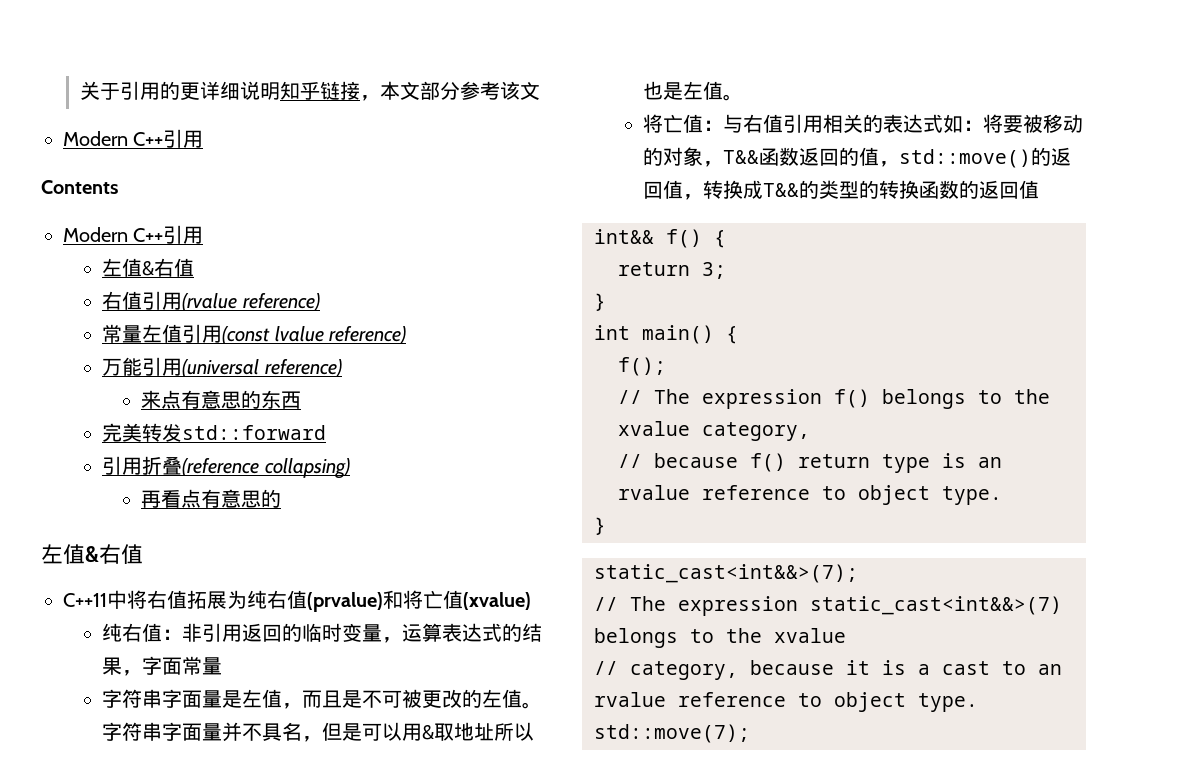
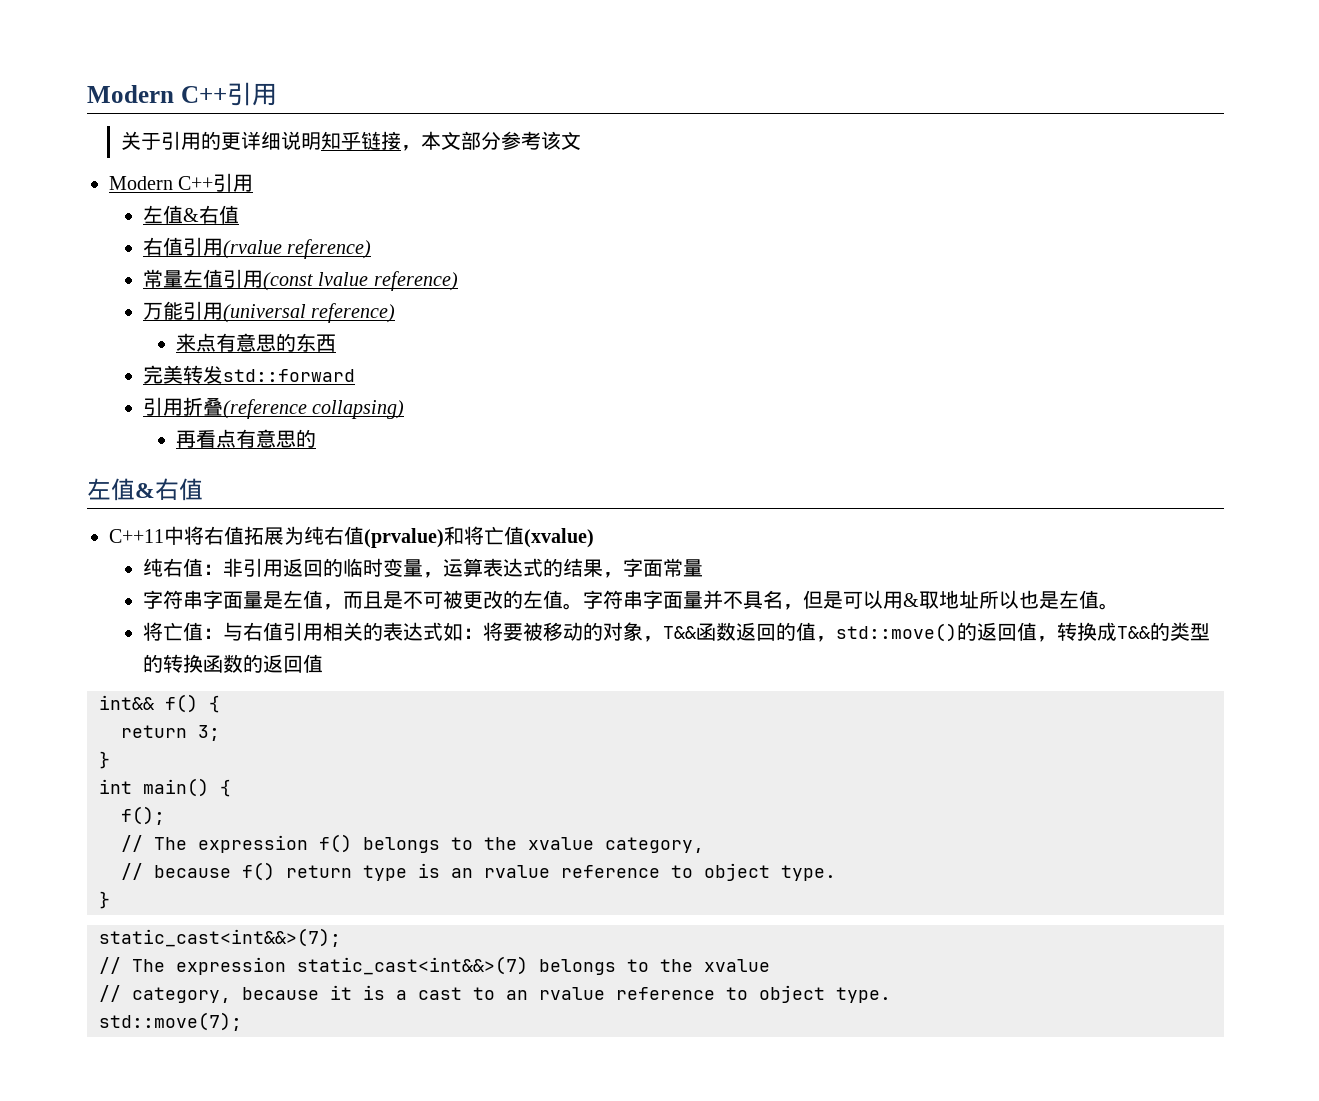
(80, 90) none -> [87,82,277,106] Modern C++引用 //
[41,180,118,194] [63,225,204,244] // Contents // Modern C++引用 -> (254, 183) none

